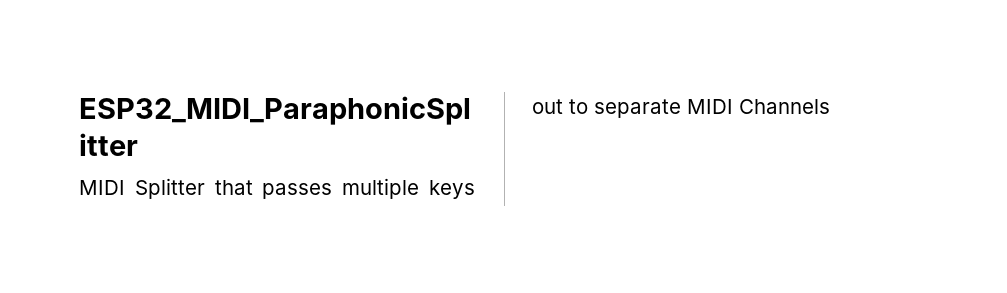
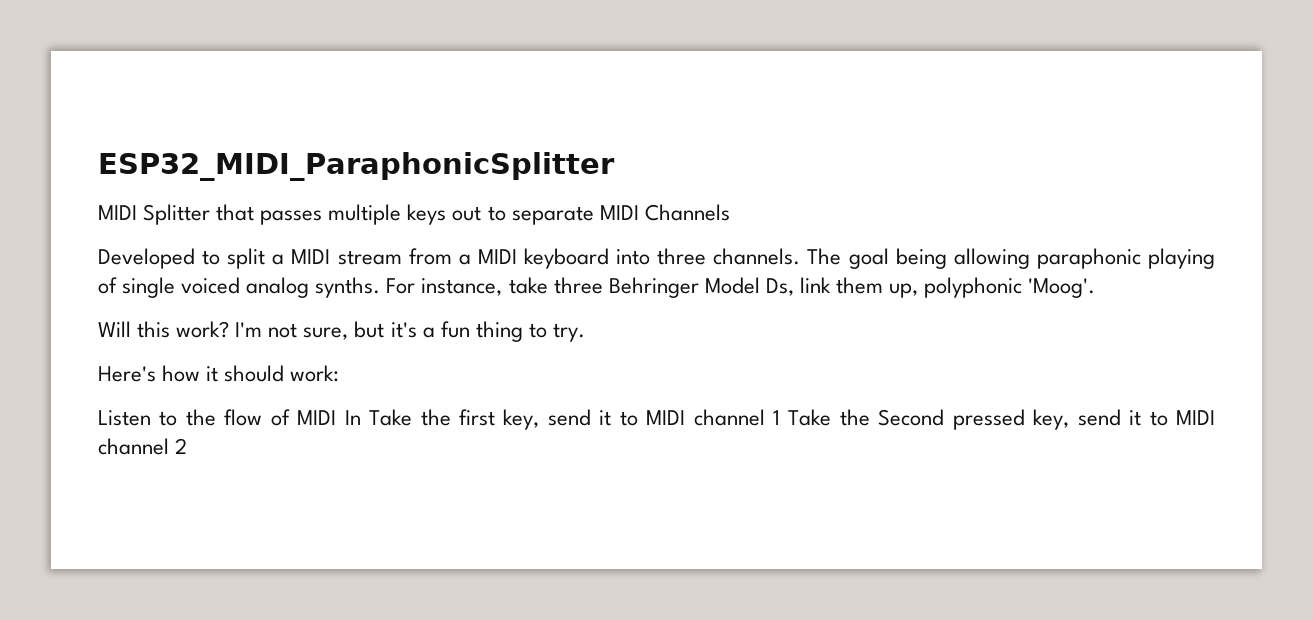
(830, 106) none -> [98,248,1215,269] [98,277,1096,298] [98,321,585,342] [98,365,340,382] [98,409,1216,430] [98,438,188,455] // Developed to split a MIDI stream from a MIDI keyboard into three channels. The goal being allowing paraphonic playing of single voiced analog synths. For instance, take three Behringer Model Ds, link them up, polyphonic 'Moog'. // Will this work? I'm not sure, but it's a fun thing to try. // Here's how it should work: // Listen to the flow of MIDI In Take the first key, send it to MIDI channel 1 Take the Second pressed key, send it to MIDI channel 2

